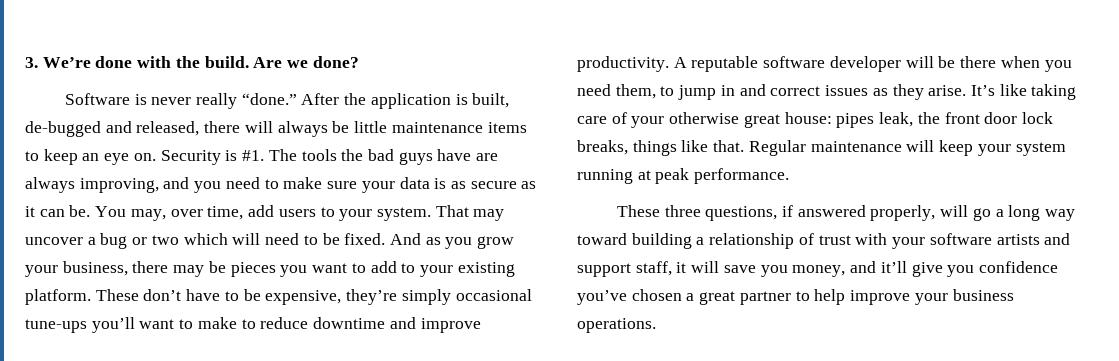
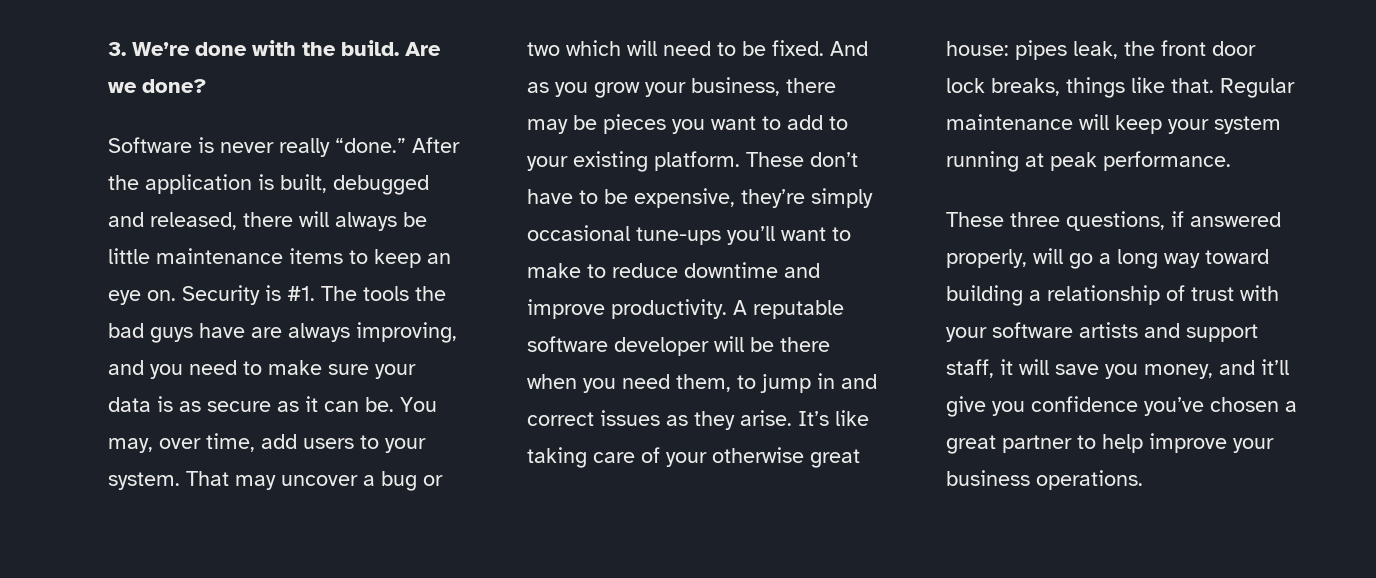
[25,121,101,137] de-bugged -> [333,175,429,195] debugged

